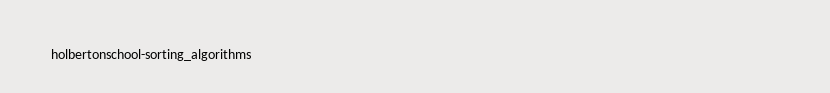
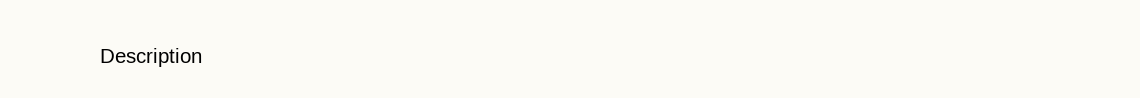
[51,49,251,61] holbertonschool-sorting_algorithms -> [100,48,202,67] Description

